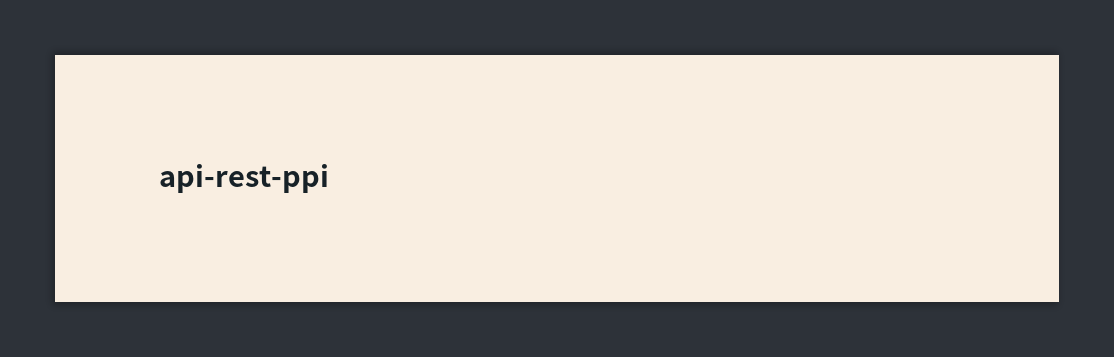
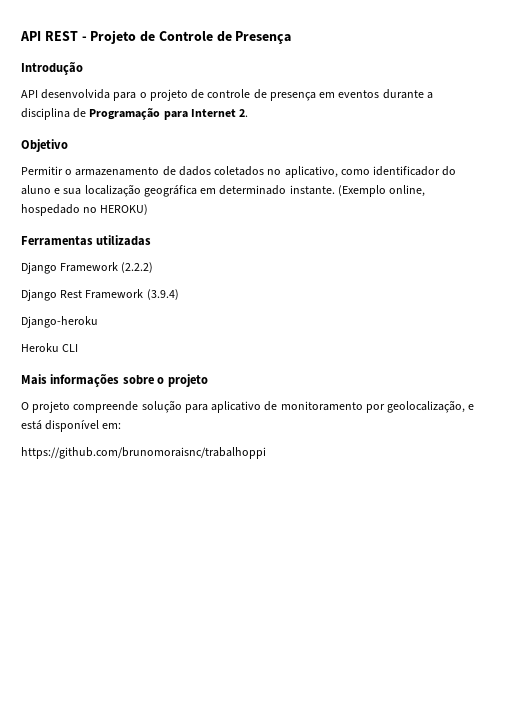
[159,164,329,193] api-rest-ppi -> [20,30,292,44] [21,62,83,75] [21,89,433,101] [21,108,249,120] [21,139,68,152] [21,166,457,178] [21,184,426,197] [21,204,149,216] [21,235,152,246] [21,262,154,274] [21,289,179,301] [21,316,98,328] [21,343,79,352] [21,374,208,387] [21,400,475,413] [21,420,122,432] [21,447,266,459] API REST - Projeto de Controle de Presença // Introdução // API desenvolvida para o projeto de controle de presença em eventos durante a disciplina de Programação para Internet 2. // Objetivo // Permitir o armazenamento de dados coletados no aplicativo, como identificador do aluno e sua localização geográfica em determinado instante. (Exemplo online, hospedado no HEROKU) // Ferramentas utilizadas // Django Framework (2.2.2) // Django Rest Framework (3.9.4) // Django-heroku // Heroku CLI // Mais informações sobre o projeto // O projeto compreende solução para aplicativo de monitoramento por geolocalização, e está disponível em: // https://github.com/brunomoraisnc/trabalhoppi

